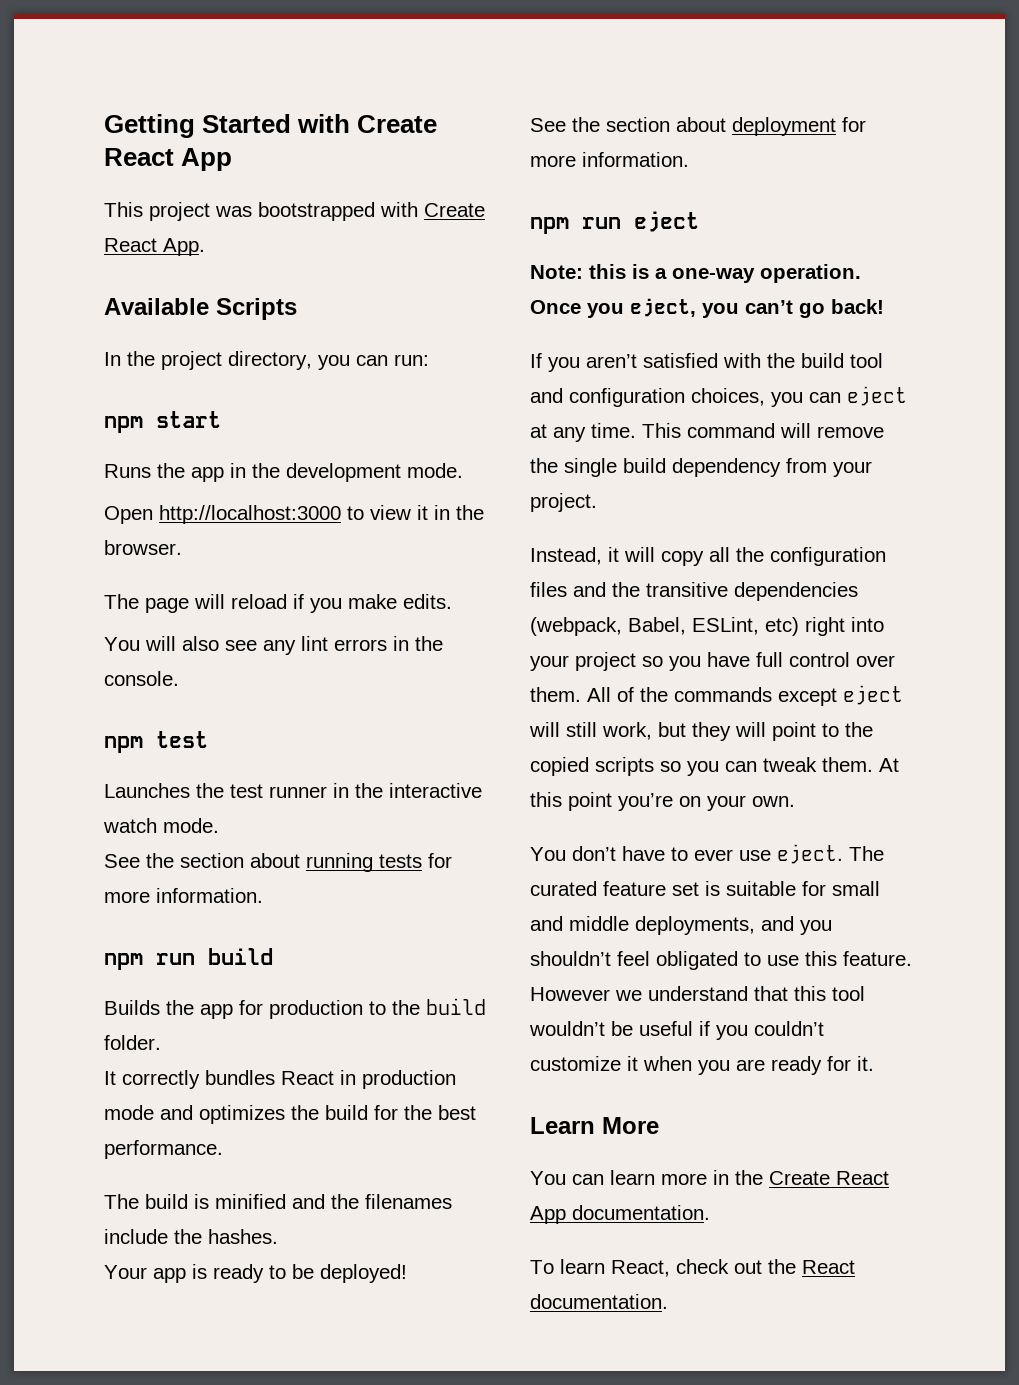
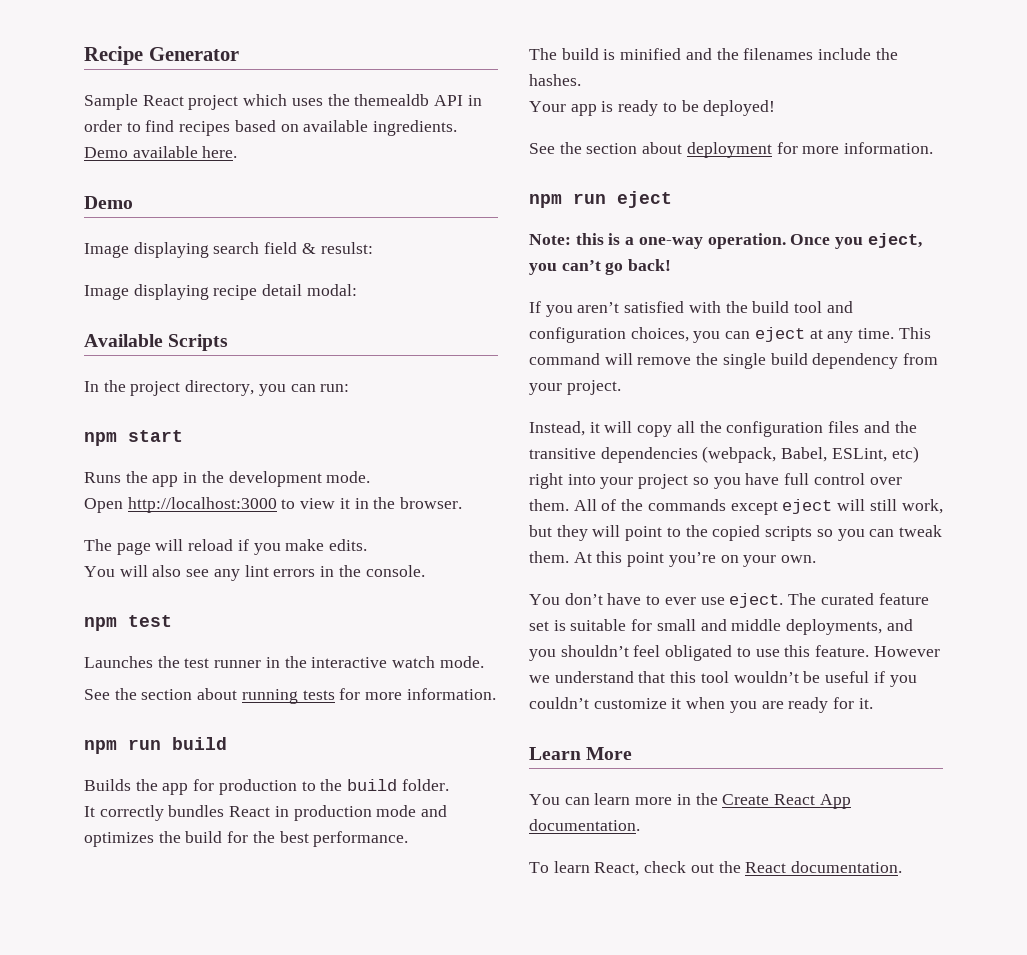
[104,114,438,138] [104,148,233,171] [104,202,485,221] [104,238,205,256] Getting Started with Create React App // This project was bootstrapped with Create React App. -> [84,46,239,65] [84,94,482,110] [84,120,458,136] [84,146,238,158] [84,196,133,209] [84,242,373,258] [84,284,357,300] Recipe Generator // Sample React project which uses the themealdb API in order to find recipes based on available ingredients. Demo available here. // Demo // Image displaying search field & resulst: // Image displaying recipe detail modal:

